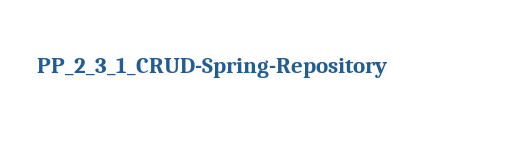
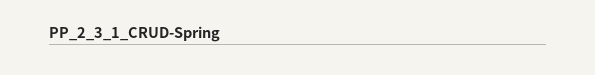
[37,57,387,78] PP_2_3_1_CRUD-Spring-Repository -> [49,26,220,42] PP_2_3_1_CRUD-Spring

